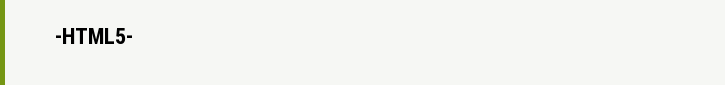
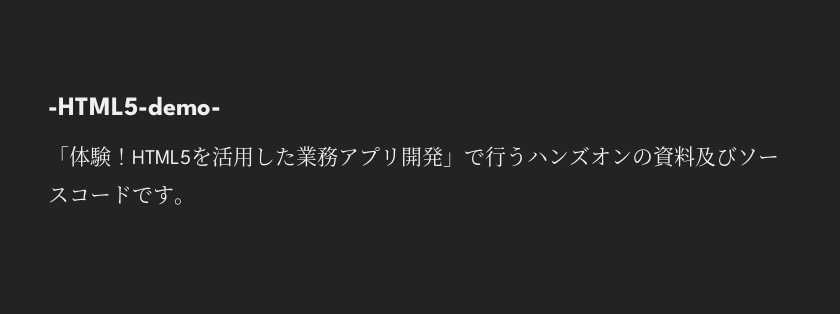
[55,28,133,44] -HTML5- -> [48,96,221,116] [48,146,779,168] [48,186,195,205] -HTML5-demo- // 「体験！HTML5を活用した業務アプリ開発」で行うハンズオンの資料及びソースコードです。

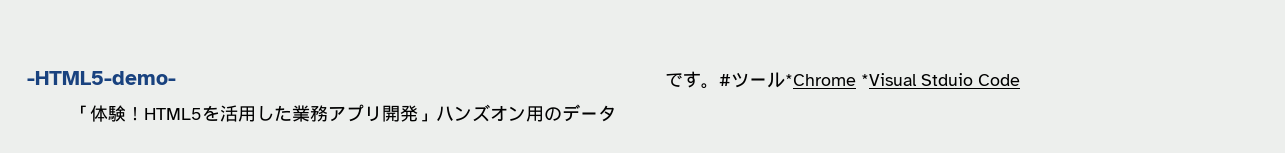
[464,146,527,167] で行う -> (437, 117) none
[632,146,779,168] [48,186,195,205] の資料及びソースコードです。 -> [526,104,617,122] [665,71,1020,89] 用のデータです。#ツール*Chrome *Visual Stduio Code

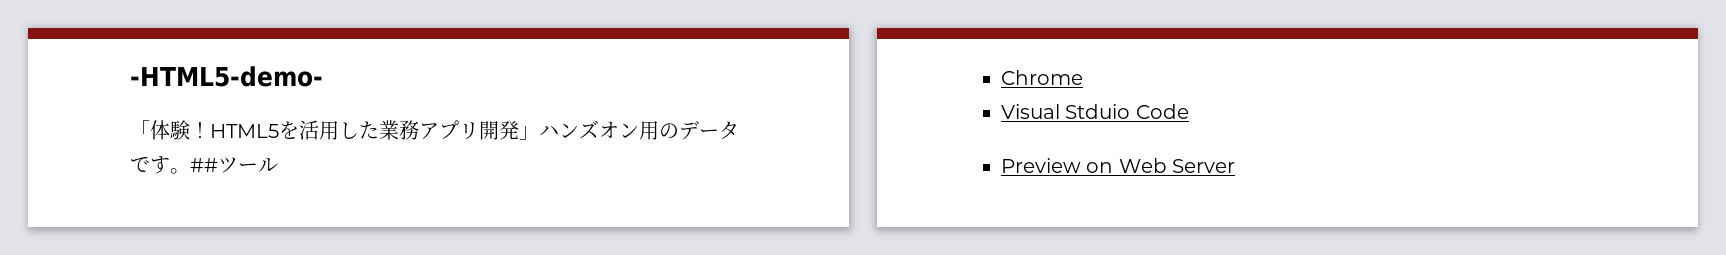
[719,74,731,86] # -> [190,158,218,172] ##
[785,73,917,86] *Chrome *Visual -> [1001,70,1083,85] [1001,104,1060,119] // Chrome // Visual
(1020, 80) none -> [1001,158,1236,173] // Preview on Web Server

